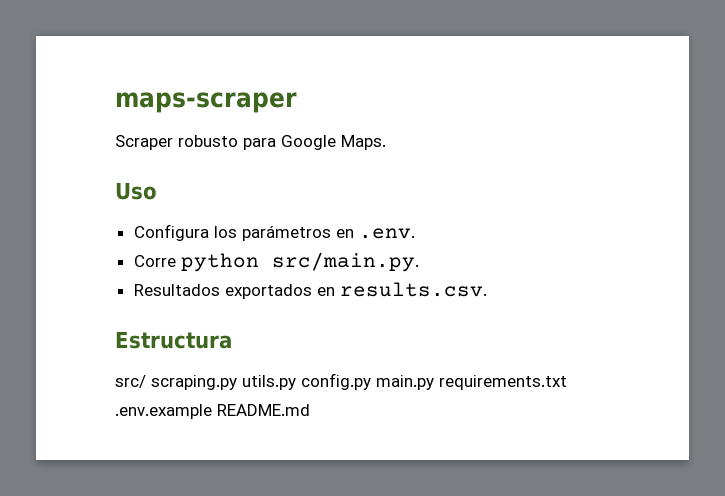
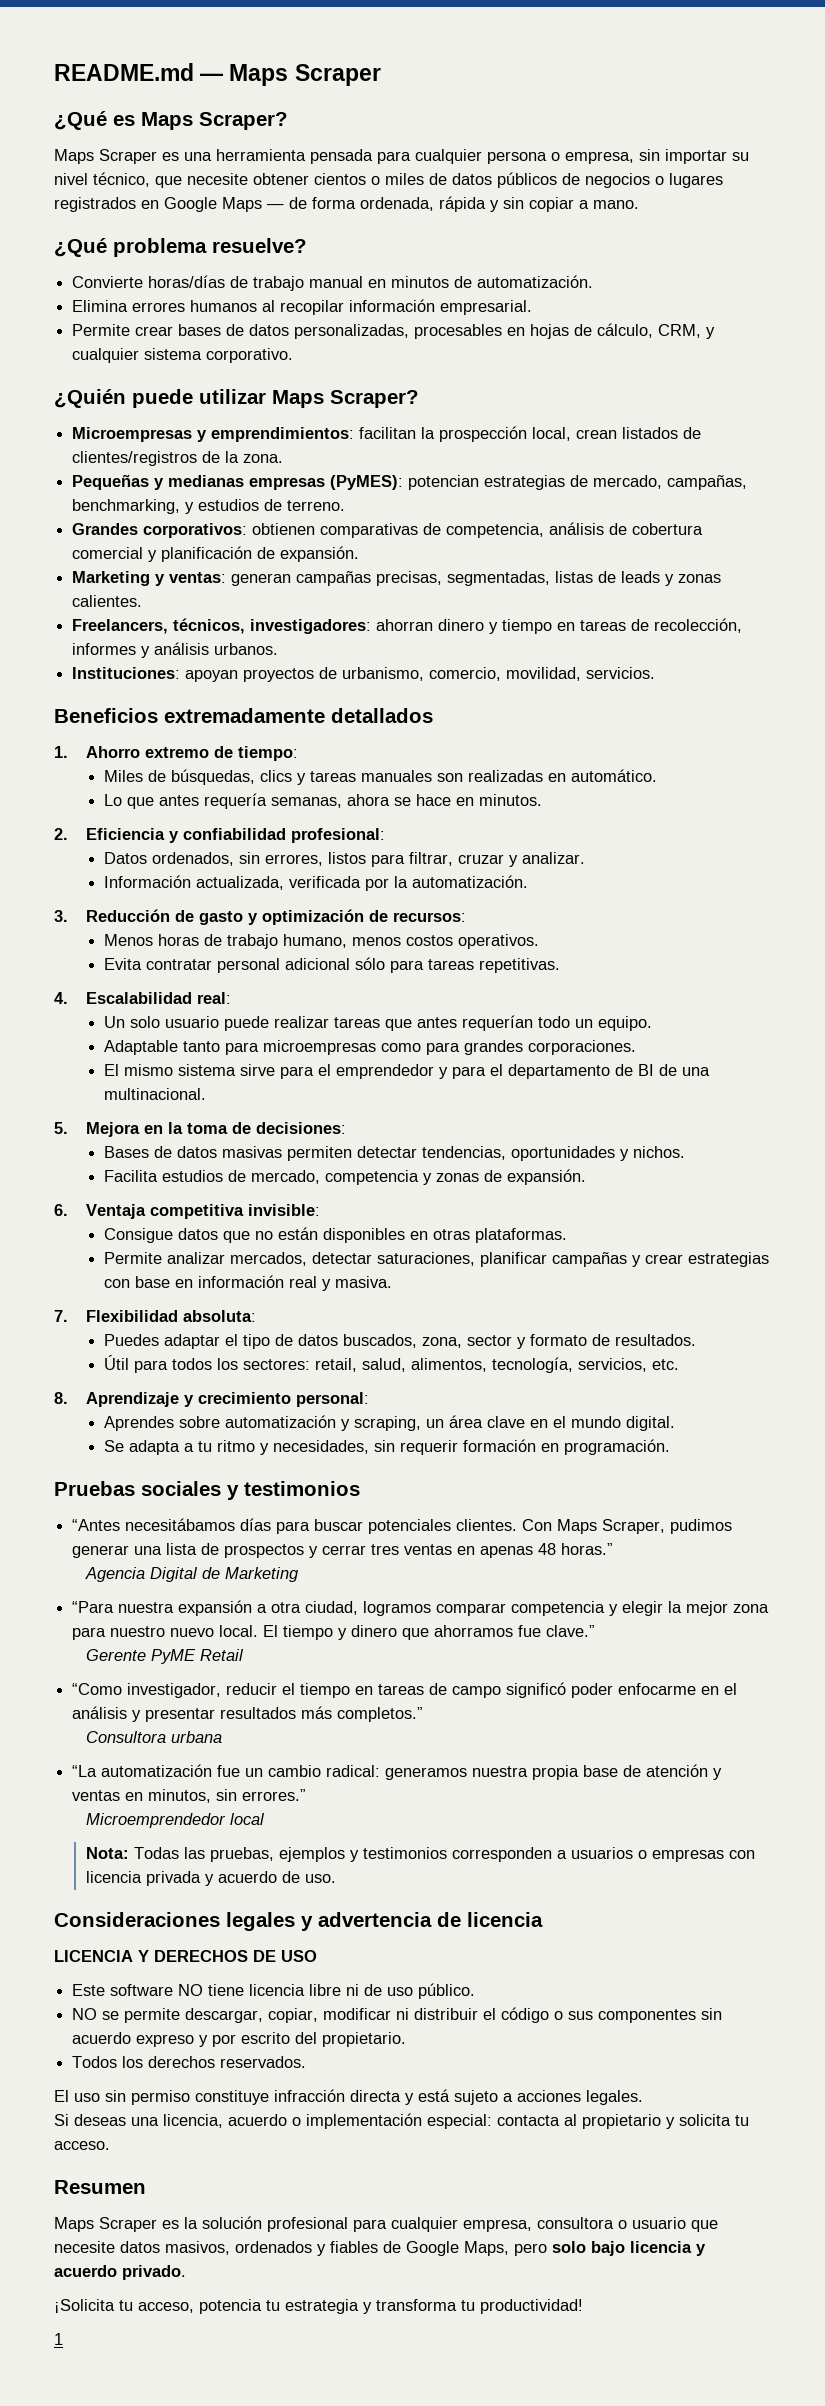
[115,92,297,113] [115,135,386,150] [115,182,157,200] [133,224,415,241] [133,252,419,272] [133,282,487,299] [115,331,232,349] [115,373,567,390] [115,404,310,419] maps-scraper // Scraper robusto para Google Maps. // Uso // Configura los parámetros en .env. // Corre python src/main.py. // Resultados exportados en results.csv. // Estructura // src/ scraping.py utils.py config.py main.py requirements.txt .env.example README.md -> [54,63,381,86] [54,111,288,130] [54,149,749,164] [54,172,723,188] [54,196,639,212] [54,238,307,257] [72,275,594,291] [72,299,533,315] [72,323,716,339] [72,348,294,363] [54,389,419,408] [72,426,702,442] [72,451,284,466] [72,474,748,490] [72,499,346,514] [72,522,704,538] [72,546,360,562] [72,571,722,586] [72,595,143,607] [72,618,743,634] [72,642,279,658] [72,667,656,682] [54,708,433,723] [54,746,298,761] [103,769,657,785] [103,793,542,809] [54,828,385,843] [103,852,585,867] [103,875,528,891] [54,909,466,925] [103,934,539,949] [103,957,560,973] [54,992,231,1004] [103,1015,652,1031] [103,1040,636,1055] [103,1064,710,1079] [103,1088,206,1100] [54,1122,346,1137] [103,1146,685,1161] [103,1169,586,1185] [54,1204,320,1219] [103,1227,567,1243] [103,1252,769,1267] [103,1275,392,1291] [54,1310,256,1322] [103,1334,696,1349] [103,1355,679,1373] [54,1392,369,1407] [103,1415,675,1431] [103,1439,670,1455] [54,1481,360,1500] [72,1518,733,1534] [72,1543,614,1558] [84,1567,299,1582] [72,1600,770,1616] [72,1625,596,1640] [85,1649,244,1664] [72,1682,738,1698] [72,1706,424,1722] [85,1731,222,1743] [72,1764,723,1780] [72,1789,307,1803] [85,1813,265,1828] [85,1847,755,1862] [85,1871,336,1886] [54,1912,543,1931] [54,1950,317,1962] [72,1983,476,1999] [72,2007,723,2023] [72,2032,407,2047] [72,2056,307,2068] [54,2089,643,2105] [54,2113,749,2129] [54,2141,110,2150] [54,2180,146,2194] [54,2216,718,2232] [54,2241,706,2256] [54,2265,186,2280] [54,2299,583,2314] [54,2333,63,2345] README.md — Maps Scraper // ¿Qué es Maps Scraper? // Maps Scraper es una herramienta pensada para cualquier persona o empresa, sin importar su nivel técnico, que necesite obtener cientos o miles de datos públicos de negocios o lugares registrados en Google Maps — de forma ordenada, rápida y sin copiar a mano. // ¿Qué problema resuelve? // Convierte horas/días de trabajo manual en minutos de automatización. // Elimina errores humanos al recopilar información empresarial. // Permite crear bases de datos personalizadas, procesables en hojas de cálculo, CRM, y cualquier sistema corporativo. // ¿Quién puede utilizar Maps Scraper? // Microempresas y emprendimientos: facilitan la prospección local, crean listados de clientes/registros de la zona. // Pequeñas y medianas empresas (PyMES): potencian estrategias de mercado, campañas, benchmarking, y estudios de terreno. // Grandes corporativos: obtienen comparativas de competencia, análisis de cobertura comercial y planificación de expansión. // Marketing y ventas: generan campañas precisas, segmentadas, listas de leads y zonas calientes. // Freelancers, técnicos, investigadores: ahorran dinero y tiempo en tareas de recolección, informes y análisis urbanos. // Instituciones: apoyan proyectos de urbanismo, comercio, movilidad, servicios. // Beneficios extremadamente detallados // 1. Ahorro extremo de tiempo: // Miles de búsquedas, clics y tareas manuales son realizadas en automático. // Lo que antes requería semanas, ahora se hace en minutos. // 2. Eficiencia y confiabilidad profesional: // Datos ordenados, sin errores, listos para filtrar, cruzar y analizar. // Información actualizada, verificada por la automatización. // 3. Reducción de gasto y optimización de recursos: // Menos horas de trabajo humano, menos costos operativos. // Evita contratar personal adicional sólo para tareas repetitivas. // 4. Escalabilidad real: // Un solo usuario puede realizar tareas que antes requerían todo un equipo. // Adaptable tanto para microempresas como para grandes corporaciones. // El mismo sistema sirve para el emprendedor y para el departamento de BI de una multinacional. // 5. Mejora en la toma de decisiones: // Bases de datos masivas permiten detectar tendencias, oportunidades y nichos. // Facilita estudios de mercado, competencia y zonas de expansión. // 6. Ventaja competitiva invisible: // Consigue datos que no están disponibles en otras plataformas. // Permite analizar mercados, detectar saturaciones, planificar campañas y crear estrategias con base en información real y masiva. // 7. Flexibilidad absoluta: // Puedes adaptar el tipo de datos buscados, zona, sector y formato de resultados. // Útil para todos los sectores: retail, salud, alimentos, tecnología, servicios, etc. // 8. Aprendizaje y crecimiento personal: // Aprendes sobre automatización y scraping, un área clave en el mundo digital. // Se adapta a tu ritmo y necesidades, sin requerir formación en programación. // Pruebas sociales y testimonios // “Antes necesitábamos días para buscar potenciales clientes. Con Maps Scraper, pudimos generar una lista de prospectos y cerrar tres ventas en apenas 48 horas.” // Agencia Digital de Marketing // “Para nuestra expansión a otra ciudad, logramos comparar competencia y elegir la mejor zona para nuestro nuevo local. El tiempo y dinero que ahorramos fue clave.” // Gerente PyME Retail // “Como investigador, reducir el tiempo en tareas de campo significó poder enfocarme en el análisis y presentar resultados más completos.” // Consultora urbana // “La automatización fue un cambio radical: generamos nuestra propia base de atención y ventas en minutos, sin errores.” // Microemprendedor local // Nota: Todas las pruebas, ejemplos y testimonios corresponden a usuarios o empresas con licencia privada y acuerdo de uso. // Consideraciones legales y advertencia de licencia // LICENCIA Y DERECHOS DE USO // Este software NO tiene licencia libre ni de uso público. // NO se permite descargar, copiar, modificar ni distribuir el código o sus componentes sin acuerdo expreso y por escrito del propietario. // Todos los derechos reservados. // El uso sin permiso constituye infracción directa y está sujeto a acciones legales. // Si deseas una licencia, acuerdo o implementación especial: contacta al propietario y solicita tu acceso. // Resumen // Maps Scraper es la solución profesional para cualquier empresa, consultora o usuario que necesite datos masivos, ordenados y fiables de Google Maps, pero solo bajo licencia y acuerdo privado. // ¡Solicita tu acceso, potencia tu estrategia y transforma tu productividad! // 1

